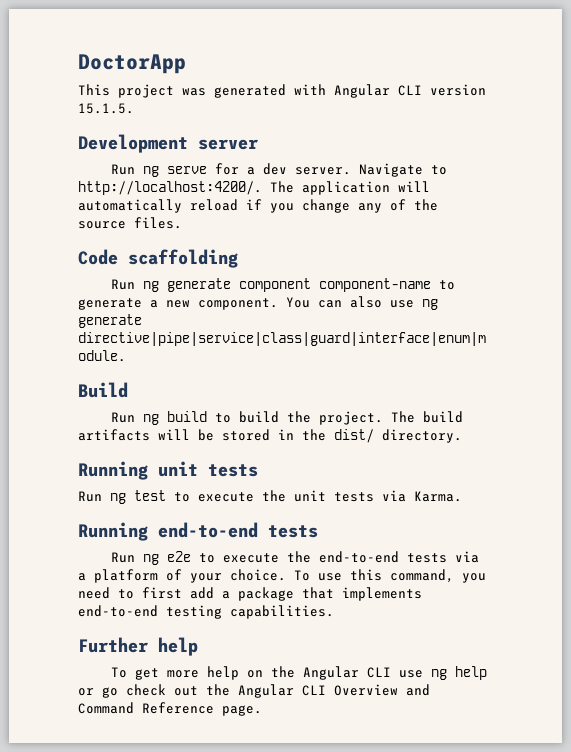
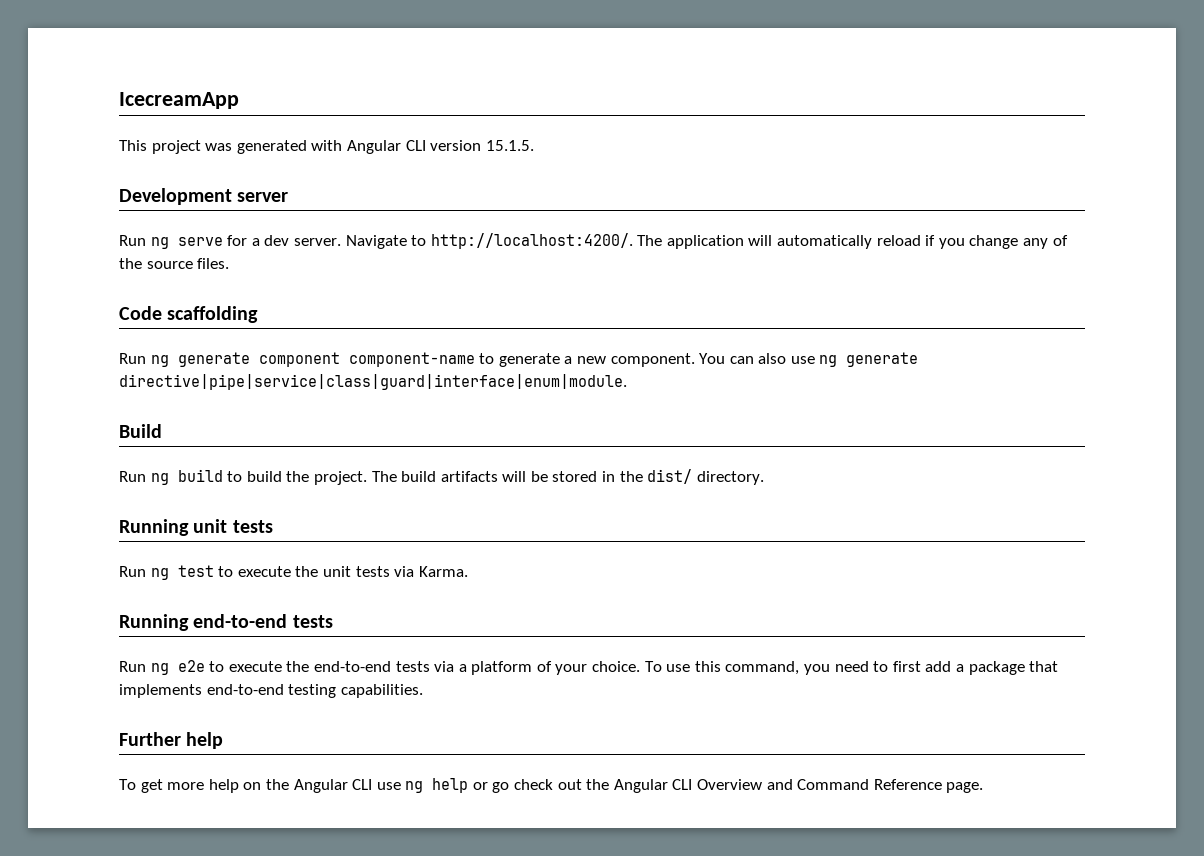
[78,54,186,74] DoctorApp -> [119,92,239,109] IcecreamApp

